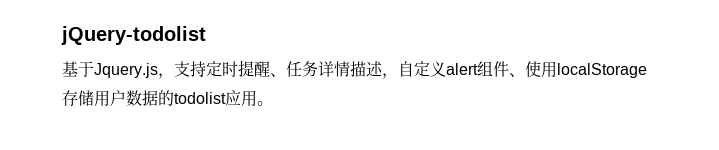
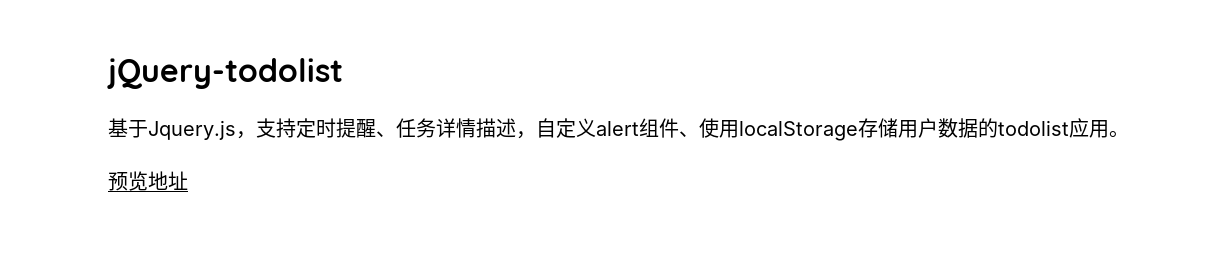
(273, 103) none -> [108,171,188,191] // 预览地址

